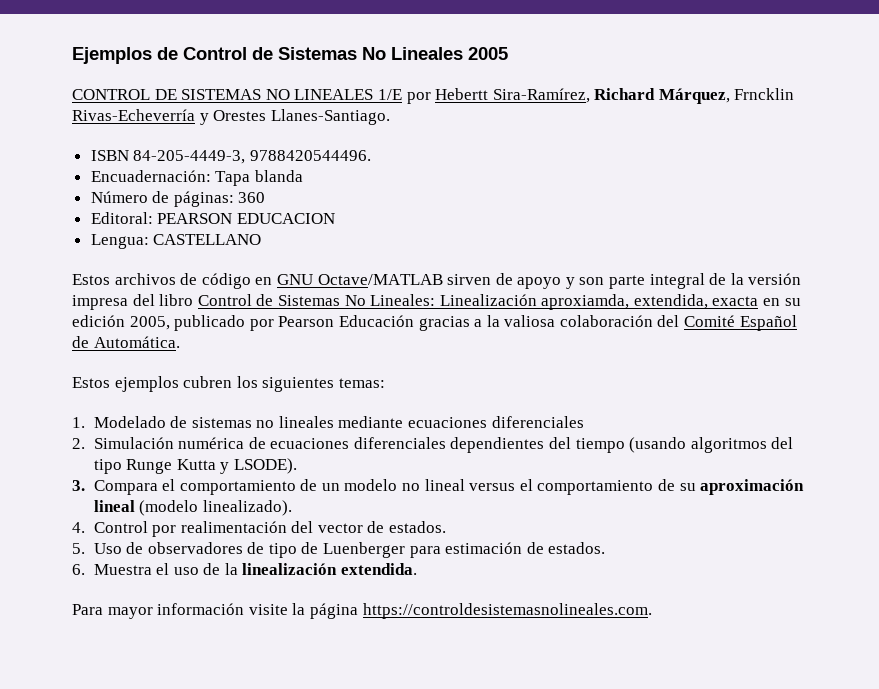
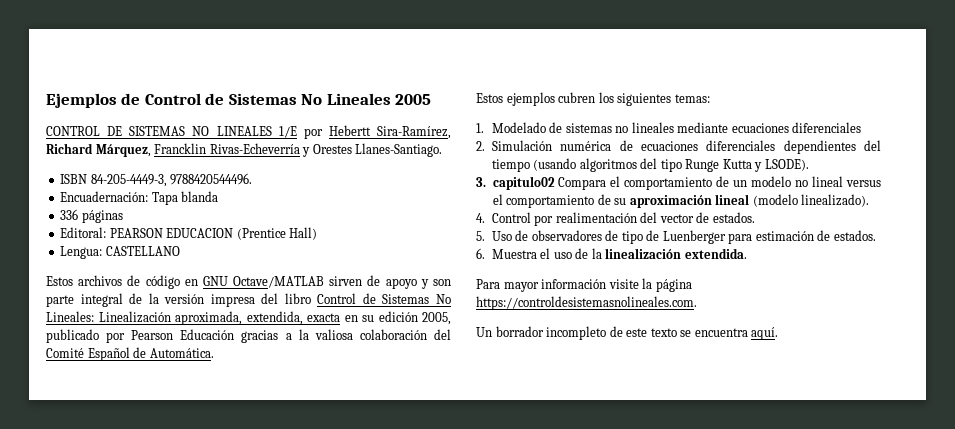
[734,88,795,100] Frncklin -> [154,143,207,154] Francklin
[90,191,266,207] Número de páginas: 360 -> [60,209,123,223] 336 páginas
(335, 218) none -> [236,227,318,240] (Prentice Hall)
[541,294,630,310] aproxiamda, -> [175,311,242,325] aproximada,
(85, 485) none -> [492,176,555,190] capitulo02
(652, 611) none -> [476,326,779,340] // Un borrador incompleto de este texto se encuentra aquí.

